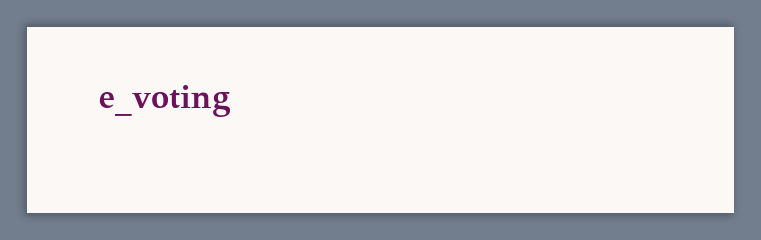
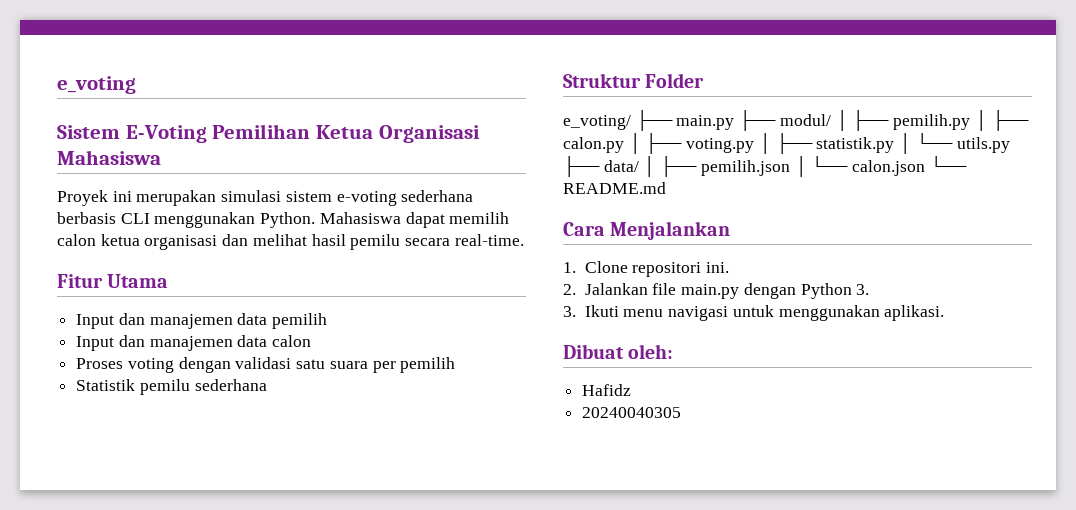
(231, 101) none -> [57,124,480,143] [57,150,161,165] [57,190,474,206] [57,212,510,228] [57,234,524,250] [57,274,169,288] [76,313,328,329] [76,335,312,351] [76,357,456,373] [76,379,267,395] [563,73,705,88] [563,110,1029,131] [563,133,1010,154] [563,156,967,177] [563,182,666,194] [563,221,731,240] [563,261,730,277] [563,283,870,299] [563,305,945,321] [563,344,674,359] [582,384,632,396] [582,407,682,418] // Sistem E-Voting Pemilihan Ketua Organisasi Mahasiswa // Proyek ini merupakan simulasi sistem e-voting sederhana berbasis CLI menggunakan Python. Mahasiswa dapat memilih calon ketua organisasi dan melihat hasil pemilu secara real-time. // Fitur Utama // Input dan manajemen data pemilih // Input dan manajemen data calon // Proses voting dengan validasi satu suara per pemilih // Statistik pemilu sederhana // Struktur Folder // e_voting/ ├── main.py ├── modul/ │ ├── pemilih.py │ ├── calon.py │ ├── voting.py │ ├── statistik.py │ └── utils.py ├── data/ │ ├── pemilih.json │ └── calon.json └── README.md // Cara Menjalankan // 1. Clone repositori ini. // 2. Jalankan file main.py dengan Python 3. // 3. Ikuti menu navigasi untuk menggunakan aplikasi. // Dibuat oleh: // Hafidz // 20240040305

